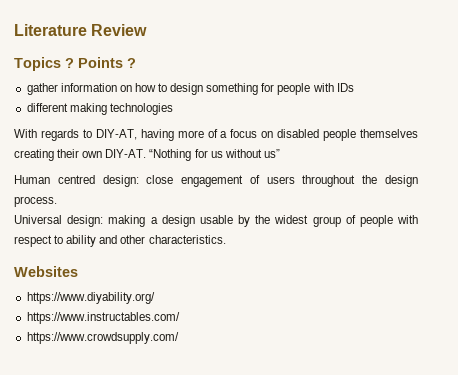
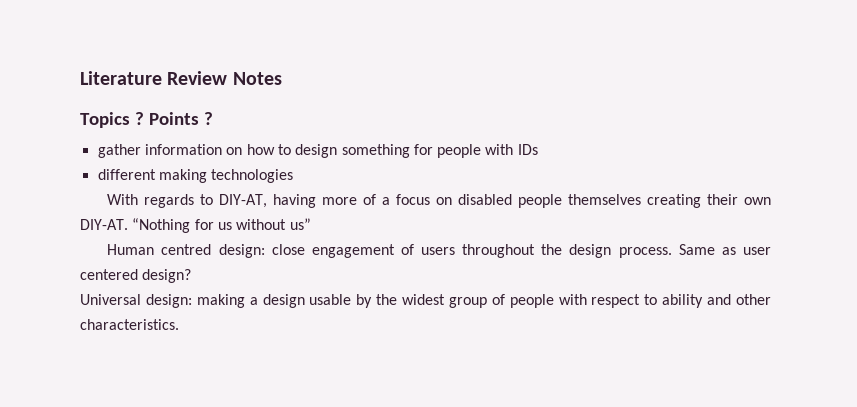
(148, 30) none -> [232,72,282,85] Notes
(57, 201) none -> [678,244,772,255] [80,269,192,283] Same as user centered design?
[14,266,78,277] [26,292,155,304] [26,312,180,324] [26,332,179,344] // Websites // https://www.diyability.org/ // https://www.instructables.com/ // https://www.crowdsupply.com/ -> (179, 324) none

